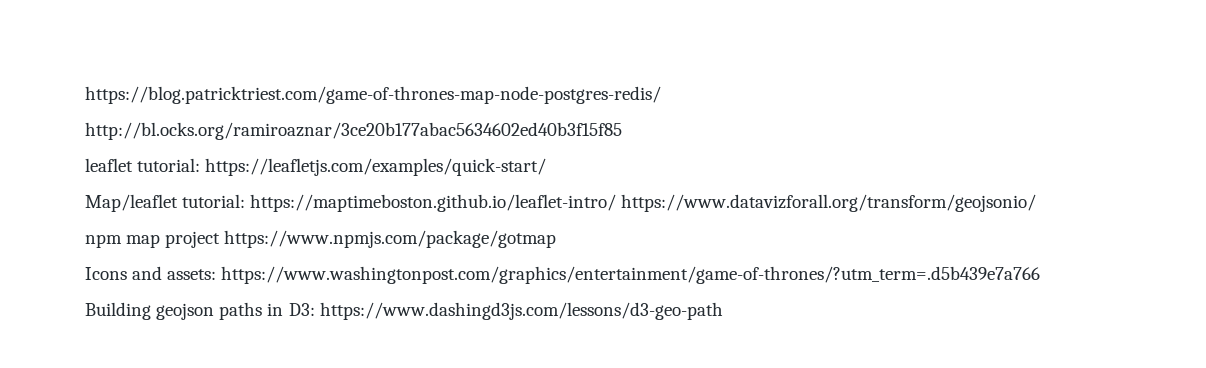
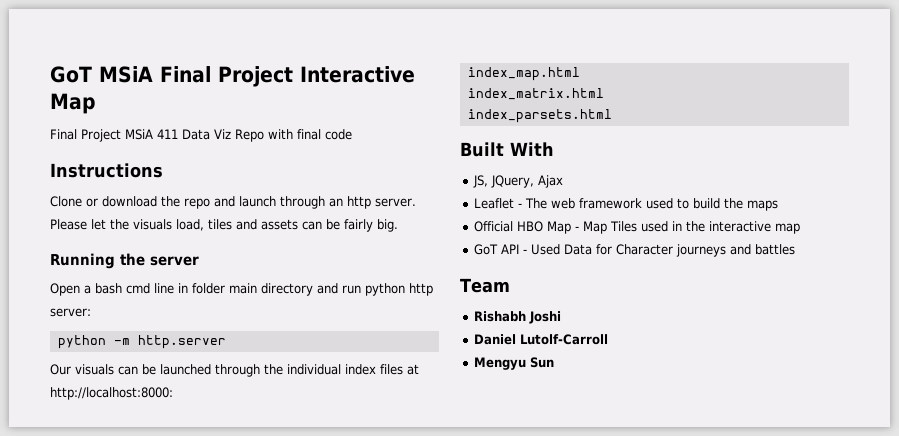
[85,86,661,104] [85,122,622,140] [85,158,547,176] [85,194,1037,212] [85,230,557,248] [85,266,1041,284] [85,302,723,320] https://blog.patricktriest.com/game-of-thrones-map-node-postgres-redis/ // http://bl.ocks.org/ramiroaznar/3ce20b177abac5634602ed40b3f15f85 // leaflet tutorial: https://leafletjs.com/examples/quick-start/ // Map/leaflet tutorial: https://maptimeboston.github.io/leaflet-intro/ https://www.datavizforall.org/transform/geojsonio/ // npm map project https://www.npmjs.com/package/gotmap // Icons and assets: https://www.washingtonpost.com/graphics/entertainment/game-of-thrones/?utm_term=.d5b439e7a766 // Building geojson paths in D3: https://www.dashingd3js.com/lessons/d3-geo-path -> [50,66,415,87] [50,93,96,114] [50,129,352,142] [50,163,163,178] [50,196,416,209] [50,219,398,232] [50,253,199,269] [50,283,433,296] [50,308,91,317] [57,335,226,349] [50,364,419,377] [50,387,173,400] [467,67,580,81] [467,88,604,100] [467,109,612,123] [460,142,554,157] [473,175,564,188] [474,198,779,211] [474,221,801,234] [474,244,796,257] [460,278,510,293] [474,311,562,324] [474,334,609,345] [474,357,555,370] GoT MSiA Final Project Interactive Map // Final Project MSiA 411 Data Viz Repo with final code // Instructions // Clone or download the repo and launch through an http server. Please let the visuals load, tiles and assets can be fairly big. // Running the server // Open a bash cmd line in folder main directory and run python http server: // python -m http.server // Our visuals can be launched through the individual index files at http://localhost:8000: // index_map.html // index_matrix.html // index_parsets.html // Built With // JS, JQuery, Ajax // Leaflet - The web framework used to build the maps // Official HBO Map - Map Tiles used in the interactive map // GoT API - Used Data for Character journeys and battles // Team // Rishabh Joshi // Daniel Lutolf-Carroll // Mengyu Sun

